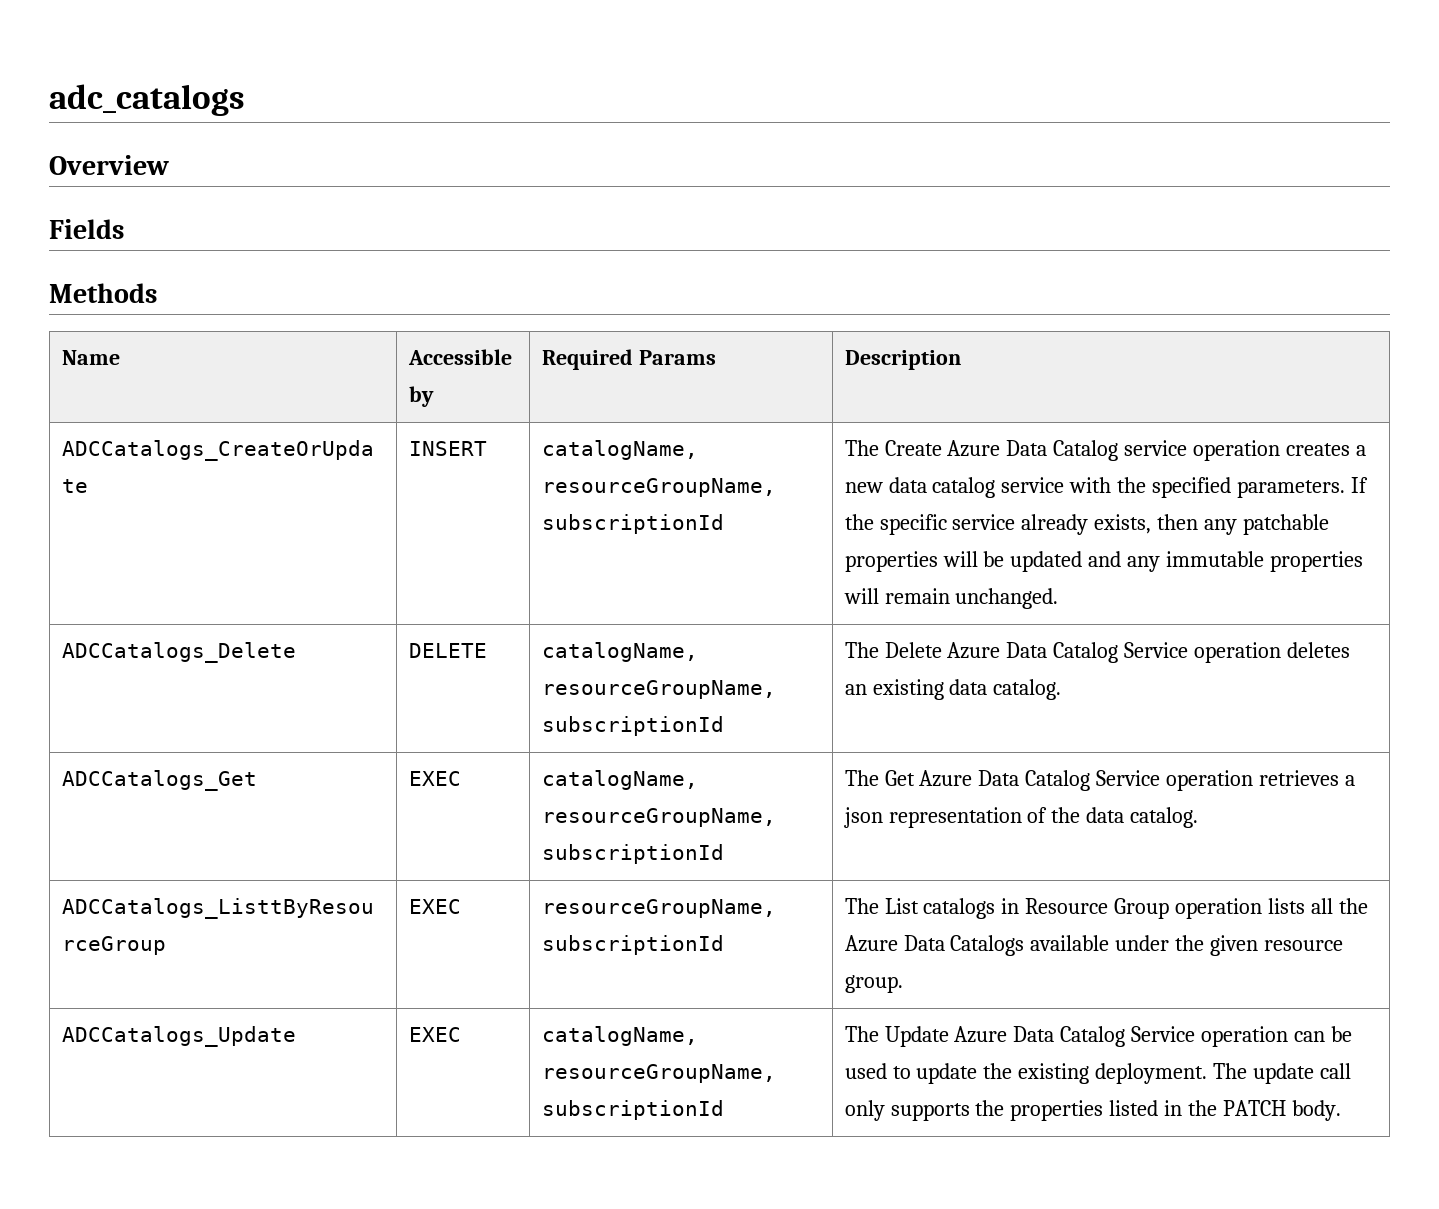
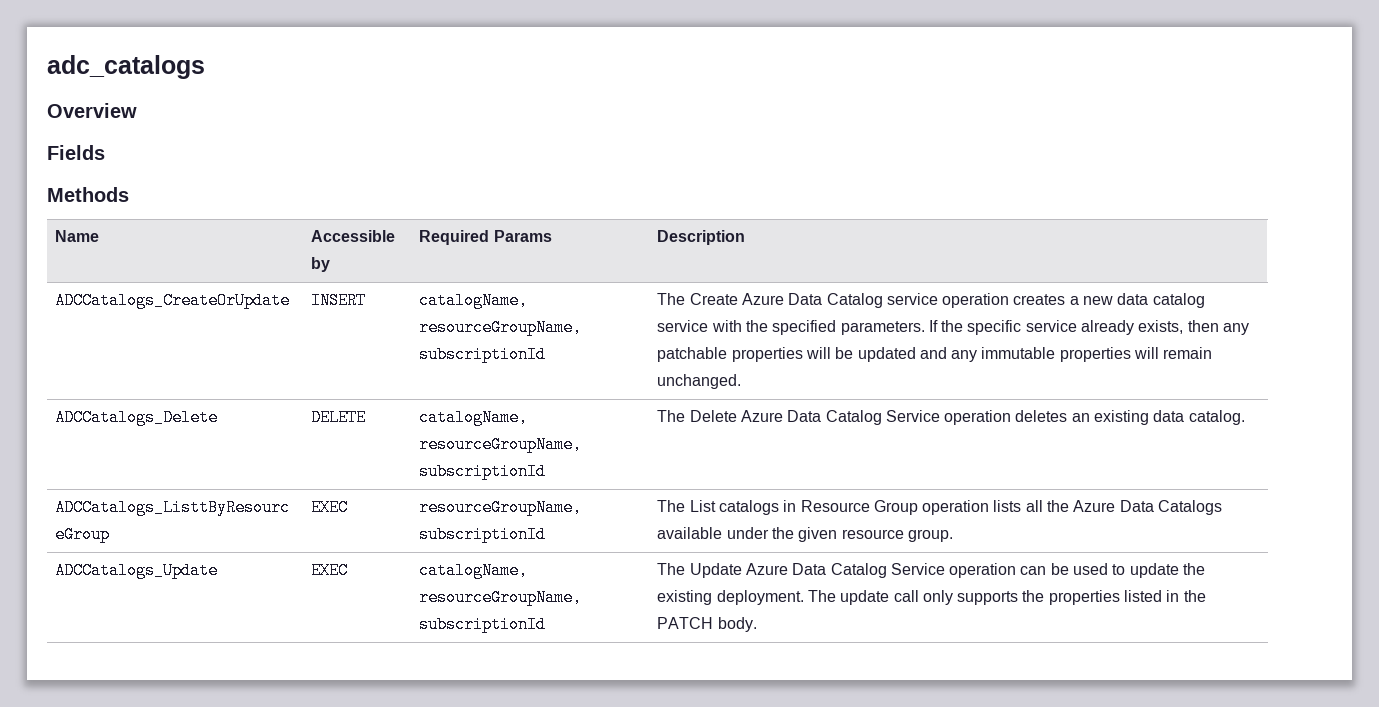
[61,770,257,791] [408,771,461,786] [541,770,698,790] [541,808,776,827] [541,844,724,864] [844,770,1356,791] [843,807,1199,828] // ADCCatalogs_Get | EXEC | catalogName, resourceGroupName, subscriptionId | The Get Azure Data Catalog Service operation retrieves a json representation of the data catalog. -> (1245, 417) none

